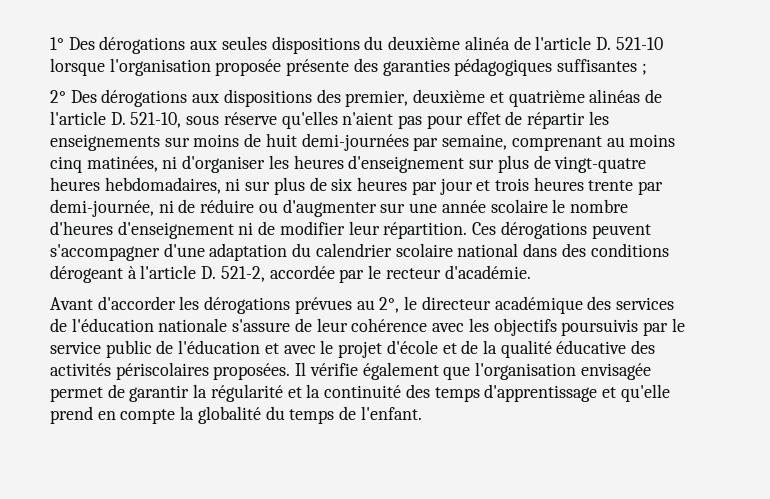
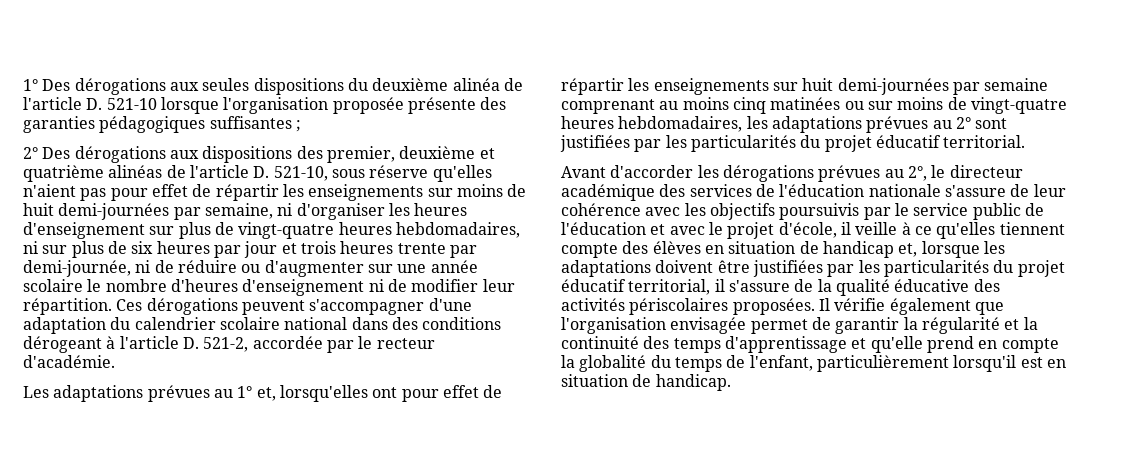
[511,134,676,151] [50,156,158,173] comprenant au moins cinq matinées, -> (273, 211) none
(531, 272) none -> [23,385,503,402] [561,78,1049,95] [561,97,1067,114] [561,116,1008,133] [560,135,1026,152] // Les adaptations prévues au 1° et, lorsqu'elles ont pour effet de répartir les enseignements sur huit demi-journées par semaine comprenant au moins cinq matinées ou sur moins de vingt-quatre heures hebdomadaires, les adaptations prévues au 2° sont justifiées par les particularités du projet éducatif territorial.
[386,340,457,354] d'école et -> [778,222,1065,239] [561,241,1005,258] [561,260,1065,277] [561,279,790,295] d'école, il veille à ce qu'elles tiennent compte des élèves en situation de handicap et, lorsque les adaptations doivent être justifiées par les particularités du projet éducatif territorial, il s'assure
[360,406,422,420] l'enfant. -> [749,355,1066,372] [561,374,731,391] l'enfant, particulièrement lorsqu'il est en situation de handicap.

